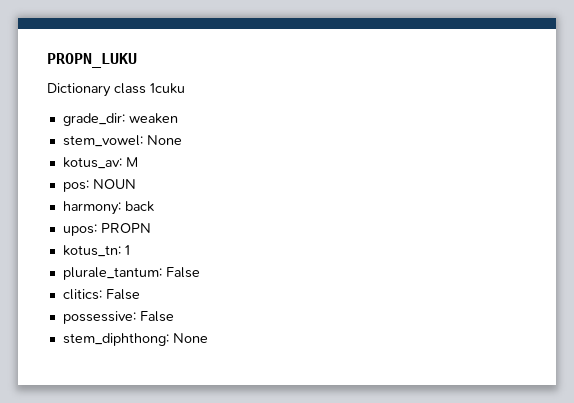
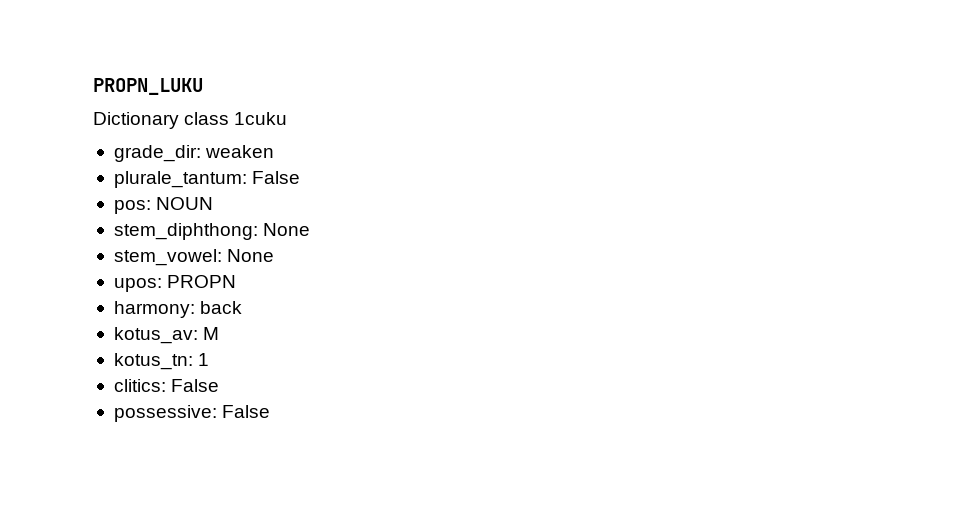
[62,135,182,147] [62,157,138,169] [62,179,136,192] [62,201,154,215] [62,223,151,236] stem_vowel: None // kotus_av: M // pos: NOUN // harmony: back // upos: PROPN -> [113,171,301,188] [113,197,214,214] [113,223,311,240] [113,249,275,266] [113,275,237,292] [113,301,243,318] [113,327,220,344] plurale_tantum: False // pos: NOUN // stem_diphthong: None // stem_vowel: None // upos: PROPN // harmony: back // kotus_av: M
[62,267,200,280] // plurale_tantum: False -> (210, 359) none
[62,333,208,346] // stem_diphthong: None -> (271, 411) none

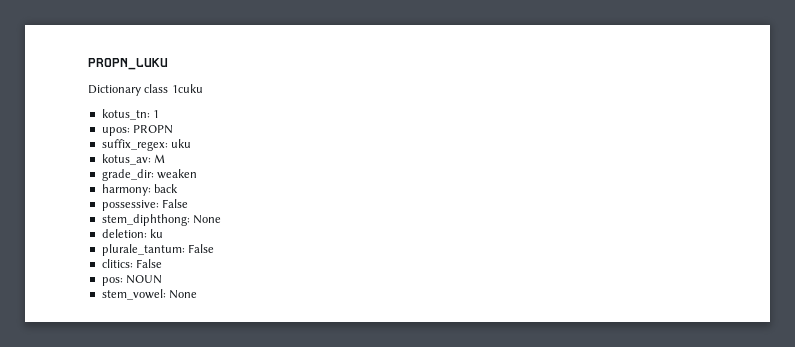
[113,145,275,162] grade_dir: weaken -> [101,109,160,120] [101,125,174,136] [101,139,192,151] [101,154,166,165] [101,169,198,181] [101,184,179,196] [101,199,189,211] [101,214,222,226] [101,229,164,238] kotus_tn: 1 // upos: PROPN // suffix_regex: uku // kotus_av: M // grade_dir: weaken // harmony: back // possessive: False // stem_diphthong: None // deletion: ku
(301, 177) none -> [101,259,163,268] // clitics: False
[113,223,311,240] // stem_diphthong: None -> (163, 279) none
[113,275,237,292] [113,301,243,318] [113,327,220,344] [113,353,210,370] [113,379,220,392] [113,405,271,422] // upos: PROPN // harmony: back // kotus_av: M // kotus_tn: 1 // clitics: False // possessive: False -> (198, 294) none

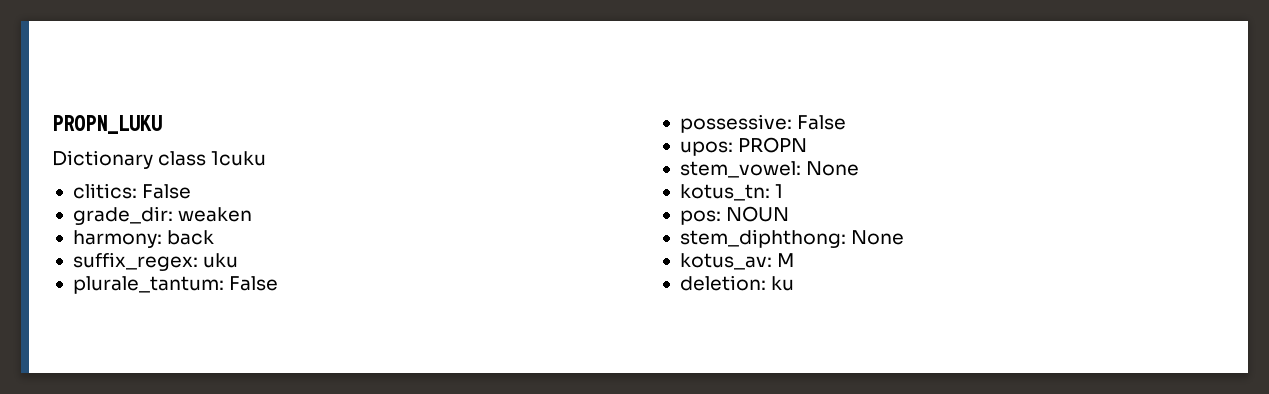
[101,109,160,120] [101,125,174,136] [101,139,192,151] [101,154,166,165] [101,169,198,181] [101,184,179,196] [101,199,189,211] kotus_tn: 1 // upos: PROPN // suffix_regex: uku // kotus_av: M // grade_dir: weaken // harmony: back // possessive: False -> [72,183,192,199] [72,206,253,225] [72,230,215,248] [72,252,239,271] [72,276,279,294] [679,114,847,133] [679,137,808,156] [679,161,860,178] [679,184,784,201] [679,206,790,225] clitics: False // grade_dir: weaken // harmony: back // suffix_regex: uku // plurale_tantum: False // possessive: False // upos: PROPN // stem_vowel: None // kotus_tn: 1 // pos: NOUN
(222, 219) none -> [679,253,795,270] // kotus_av: M
[101,244,215,256] [101,259,163,268] [101,275,163,286] [101,289,198,300] // plurale_tantum: False // clitics: False // pos: NOUN // stem_vowel: None -> (795, 283) none

